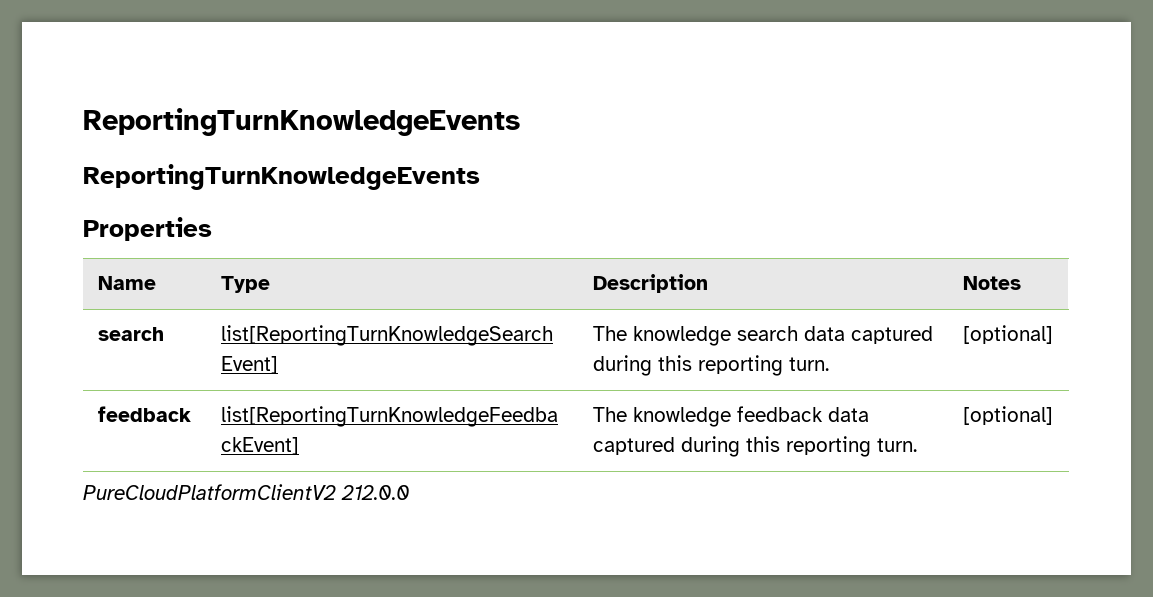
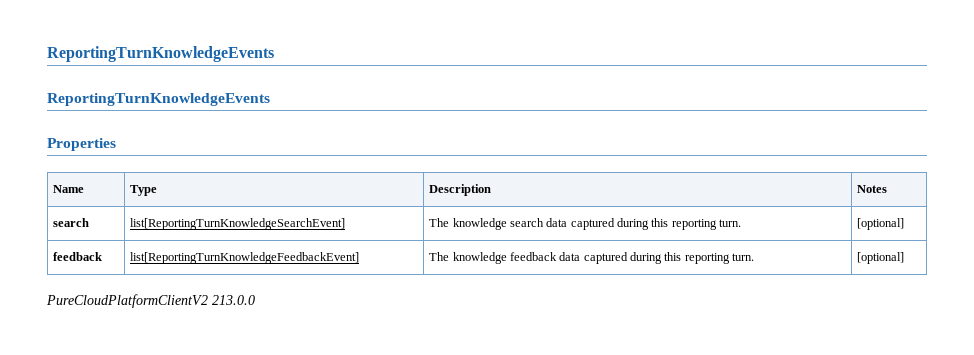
[341,485,410,500] 212.0.0 -> [212,295,255,305] 213.0.0

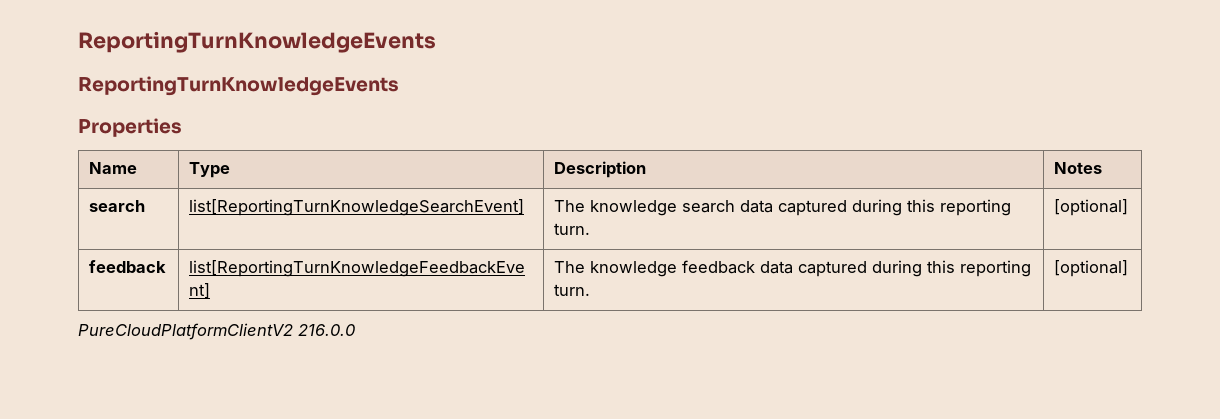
[212,295,255,305] 213.0.0 -> [298,324,356,336] 216.0.0

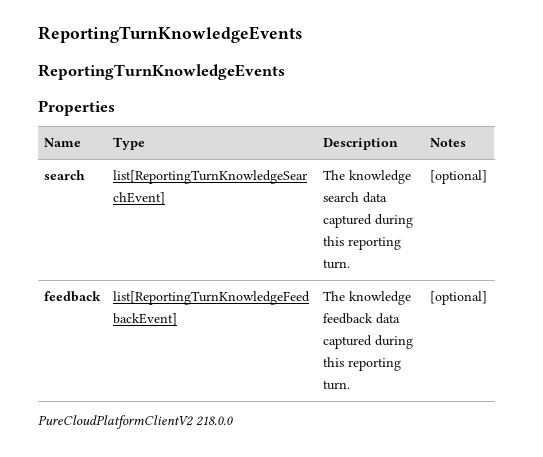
[298,324,356,336] 216.0.0 -> [196,416,233,426] 218.0.0

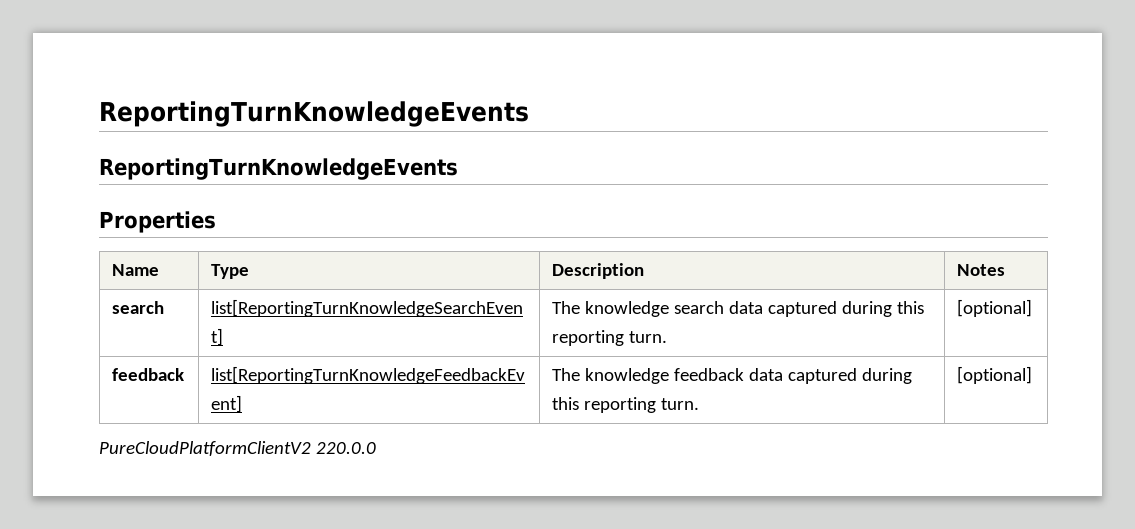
[196,416,233,426] 218.0.0 -> [315,442,376,454] 220.0.0

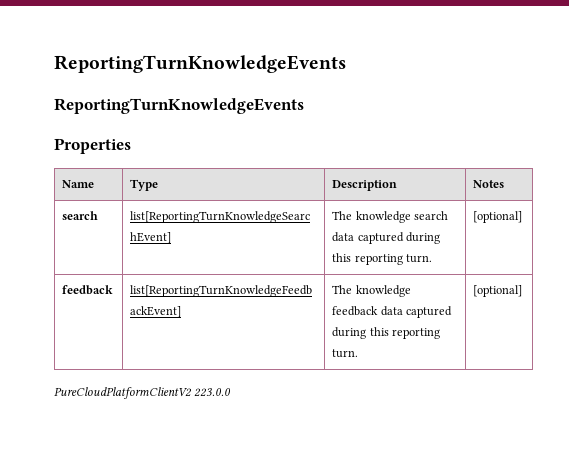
[315,442,376,454] 220.0.0 -> [194,388,232,397] 223.0.0

